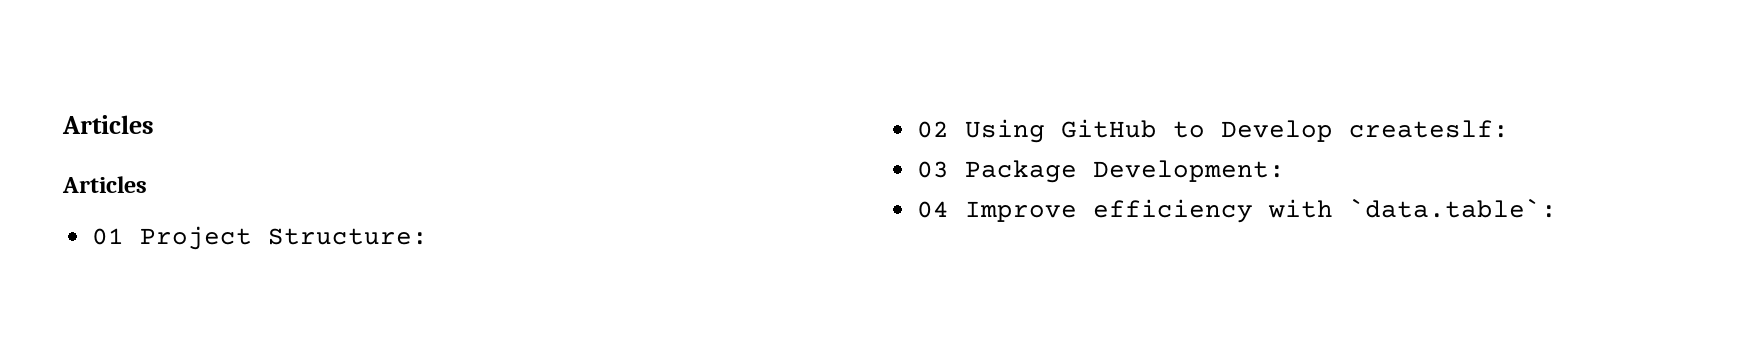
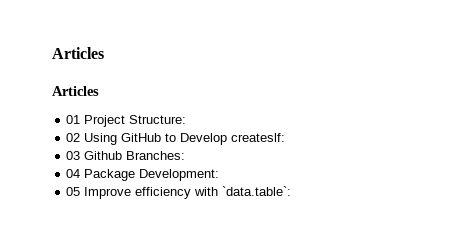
(949, 169) none -> [84,151,186,160] [66,169,81,178] Github Branches: // 04
[916,201,949,218] 04 -> [66,187,81,196] 05

